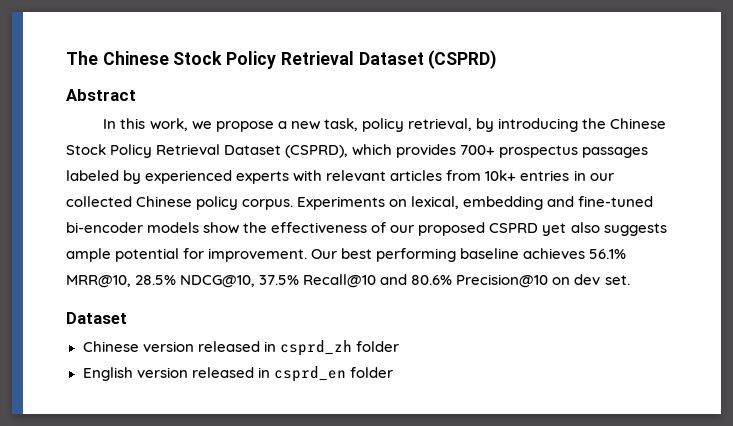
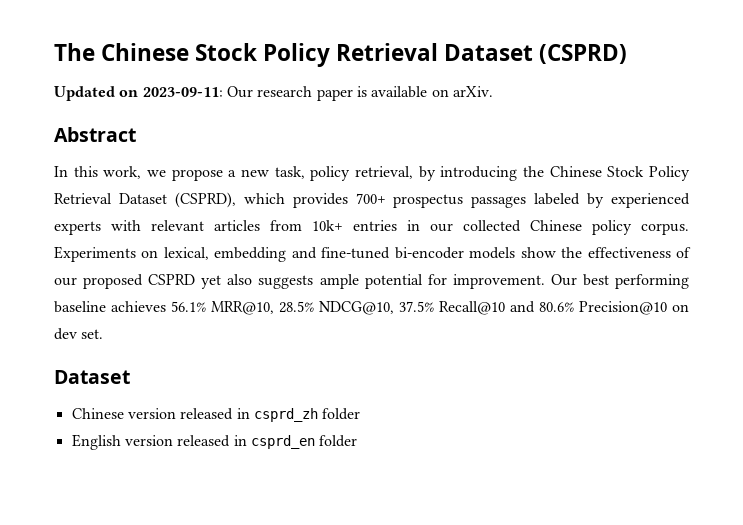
(498, 59) none -> [54,86,493,101] // Updated on 2023-09-11: Our research paper is available on arXiv.

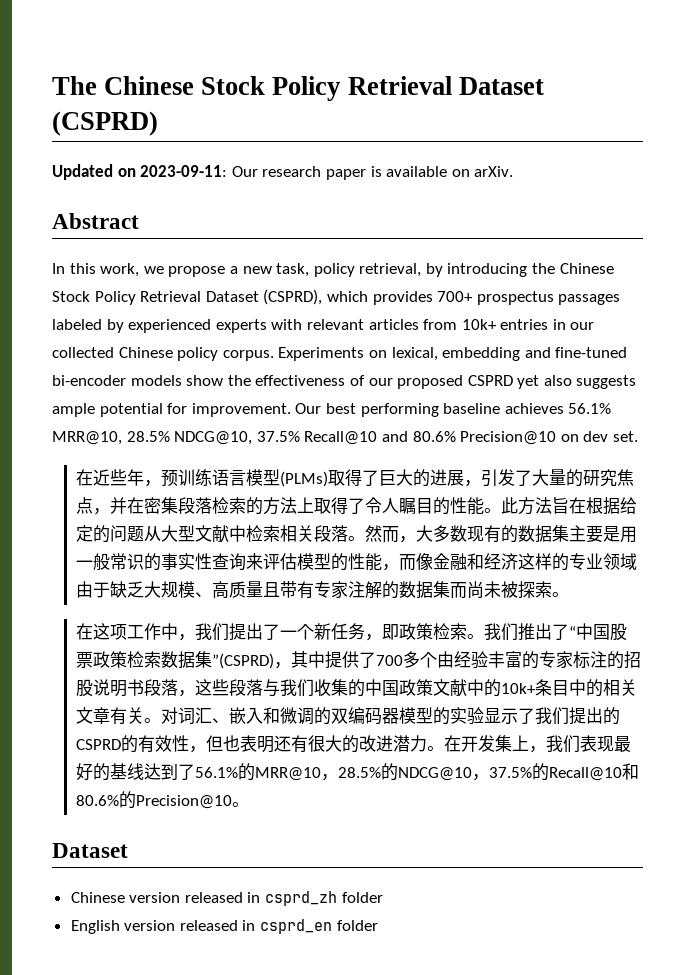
(104, 334) none -> [76,469,635,487] [76,497,638,515] [76,525,638,543] [76,553,638,571] [76,581,570,599] [76,623,628,641] [76,651,642,669] [76,679,638,697] [76,707,621,725] [76,735,632,753] [76,763,640,781] [76,791,250,809] // 在近些年，预训练语言模型(PLMs)取得了巨大的进展，引发了大量的研究焦点，并在密集段落检索的方法上取得了令人瞩目的性能。此方法旨在根据给定的问题从大型文献中检索相关段落。然而，大多数现有的数据集主要是用一般常识的事实性查询来评估模型的性能，而像金融和经济这样的专业领域由于缺乏大规模、高质量且带有专家注解的数据集而尚未被探索。 // 在这项工作中，我们提出了一个新任务，即政策检索。我们推出了“中国股票政策检索数据集”(CSPRD)，其中提供了700多个由经验丰富的专家标注的招股说明书段落，这些段落与我们收集的中国政策文献中的10k+条目中的相关文章有关。对词汇、嵌入和微调的双编码器模型的实验显示了我们提出的CSPRD的有效性，但也表明还有很大的改进潜力。在开发集上，我们表现最好的基线达到了56.1%的MRR@10，28.5%的NDCG@10，37.5%的Recall@10和80.6%的Precision@10。

